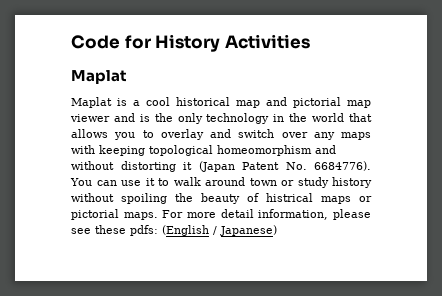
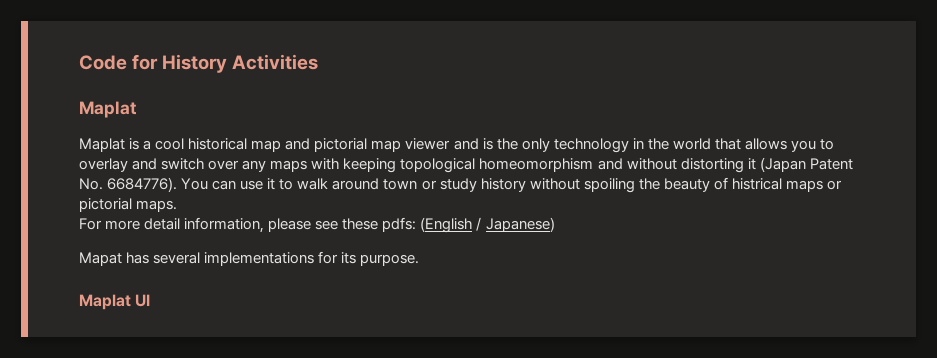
(158, 216) none -> (178, 206) //
(277, 230) none -> [79,251,420,266] [79,294,151,310] // Mapat has several implementations for its purpose. // Maplat UI

